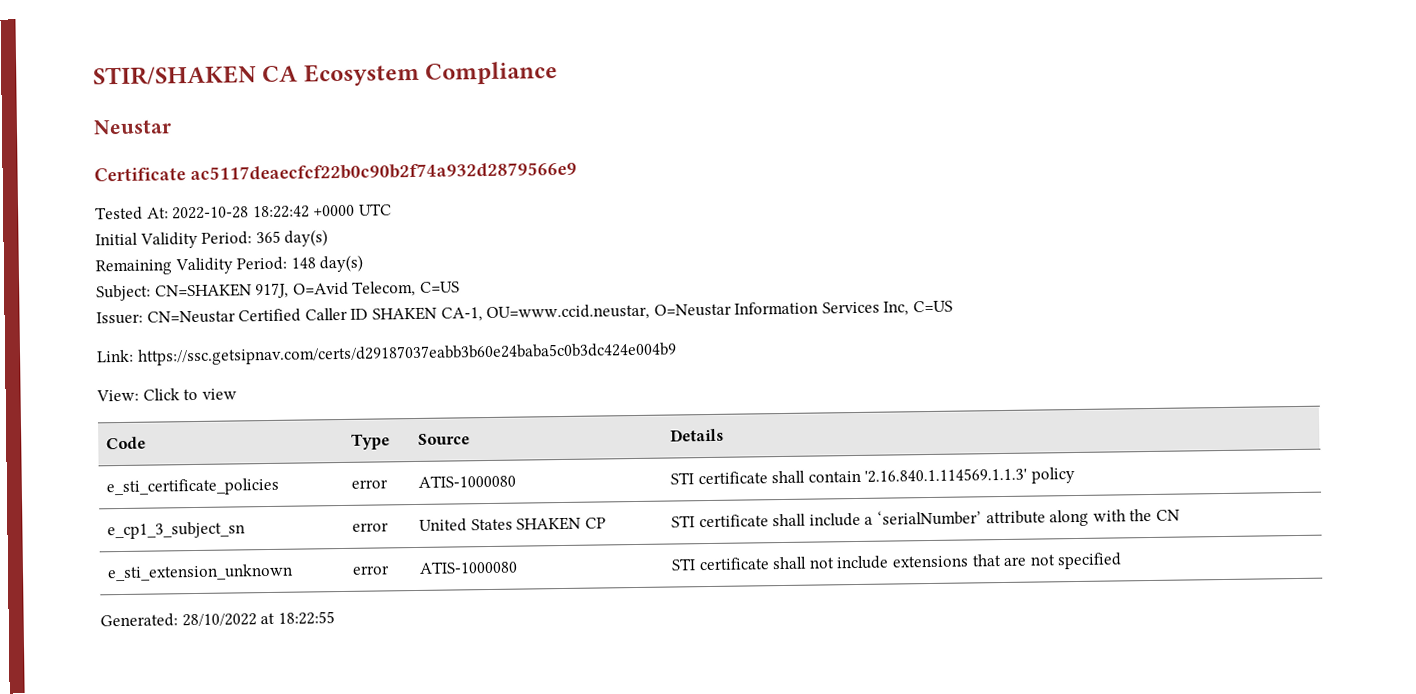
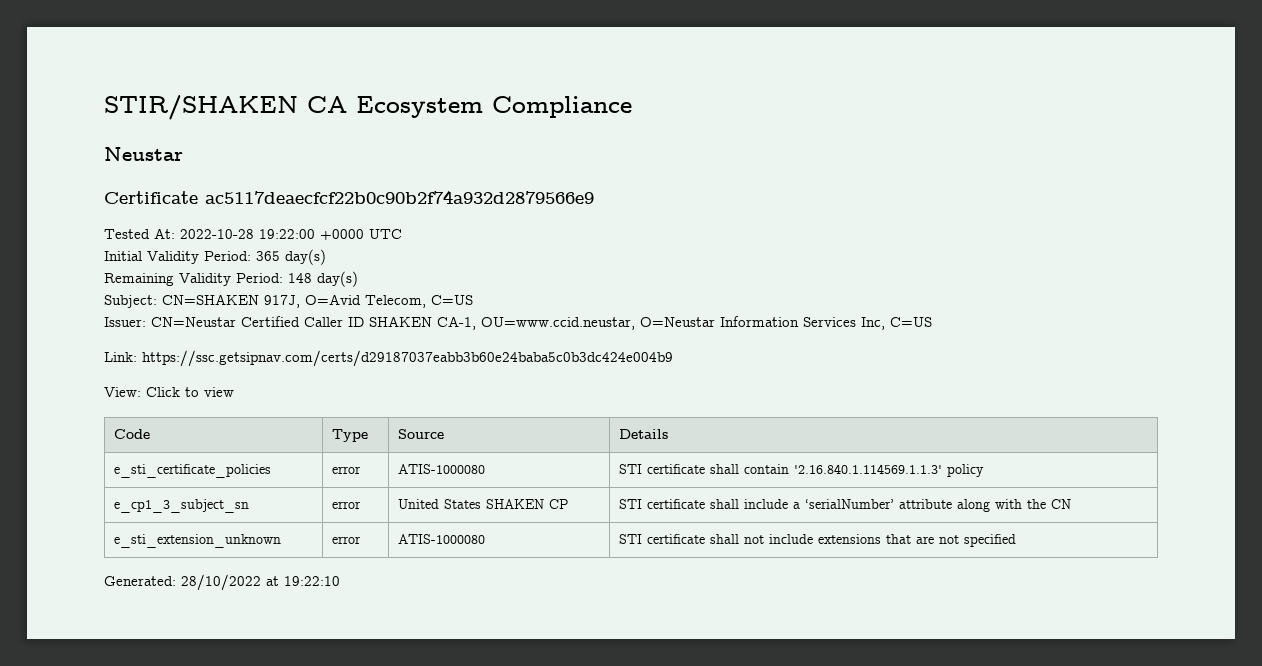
[252,205,310,219] 18:22:42 -> [259,229,315,239] 19:22:00
[277,611,335,625] 18:22:55 -> [284,576,340,586] 19:22:10

